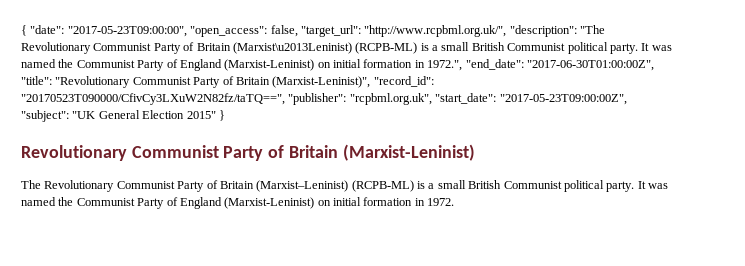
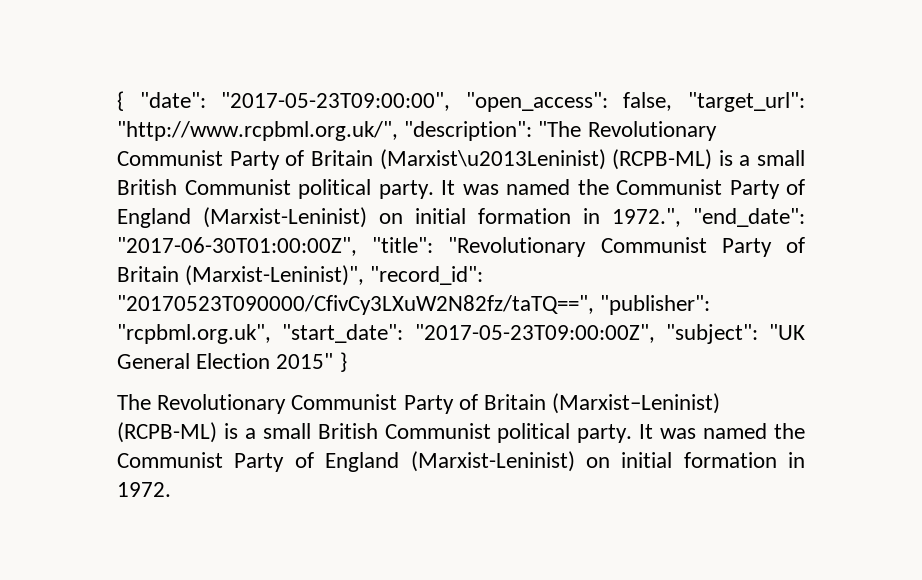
[21,144,475,161] // Revolutionary Communist Party of Britain (Marxist-Leninist) -> (347, 362) none

